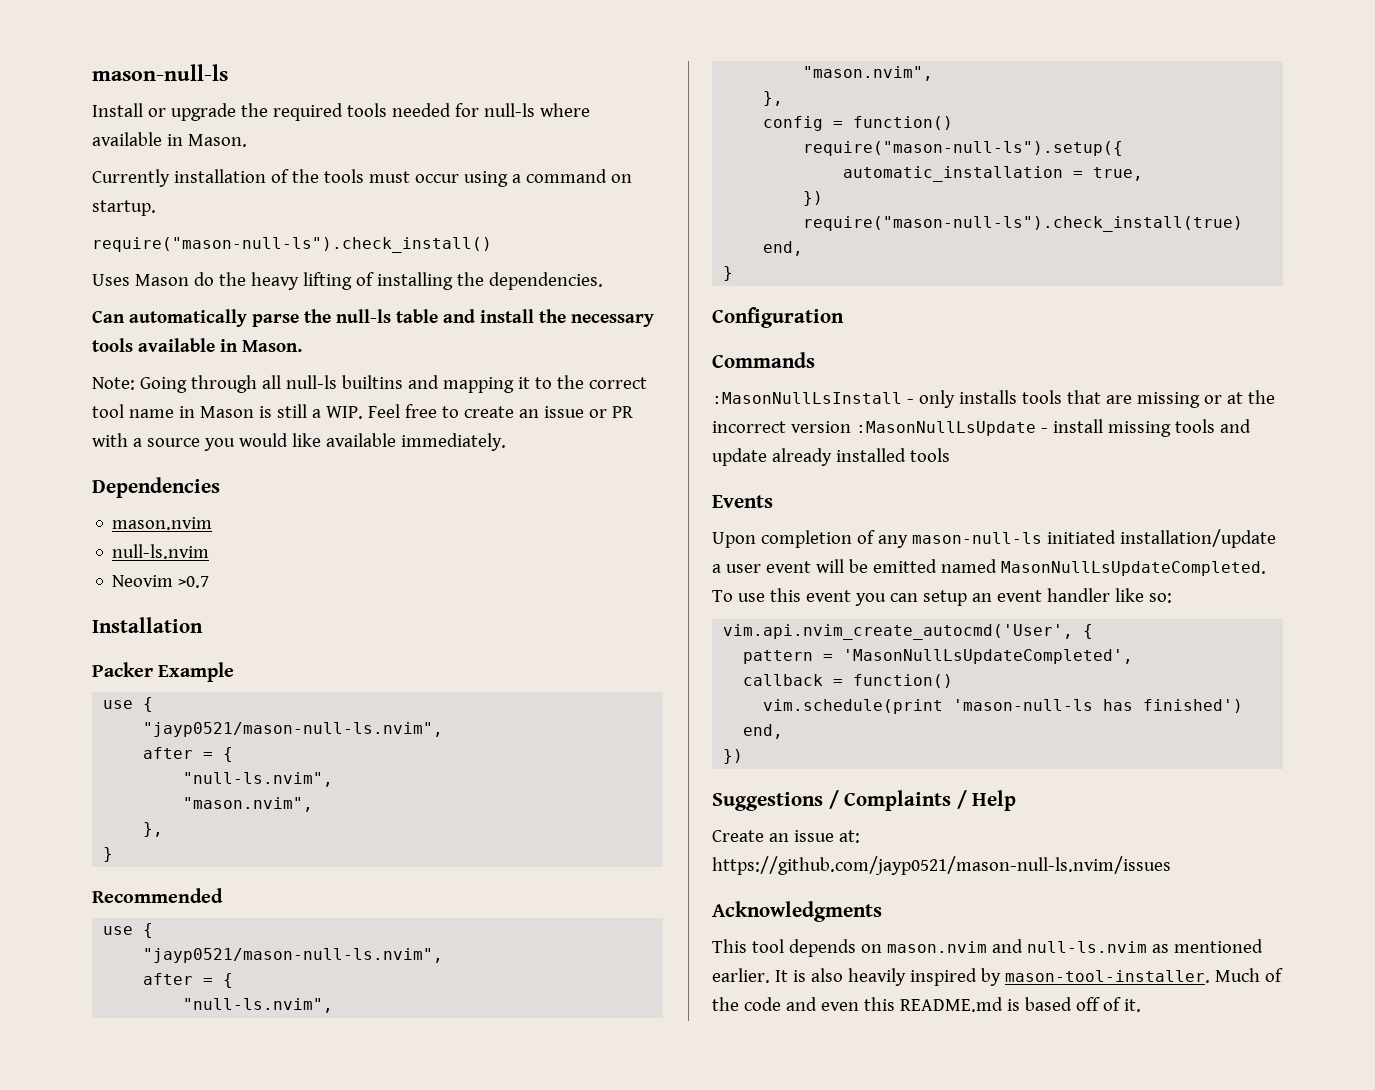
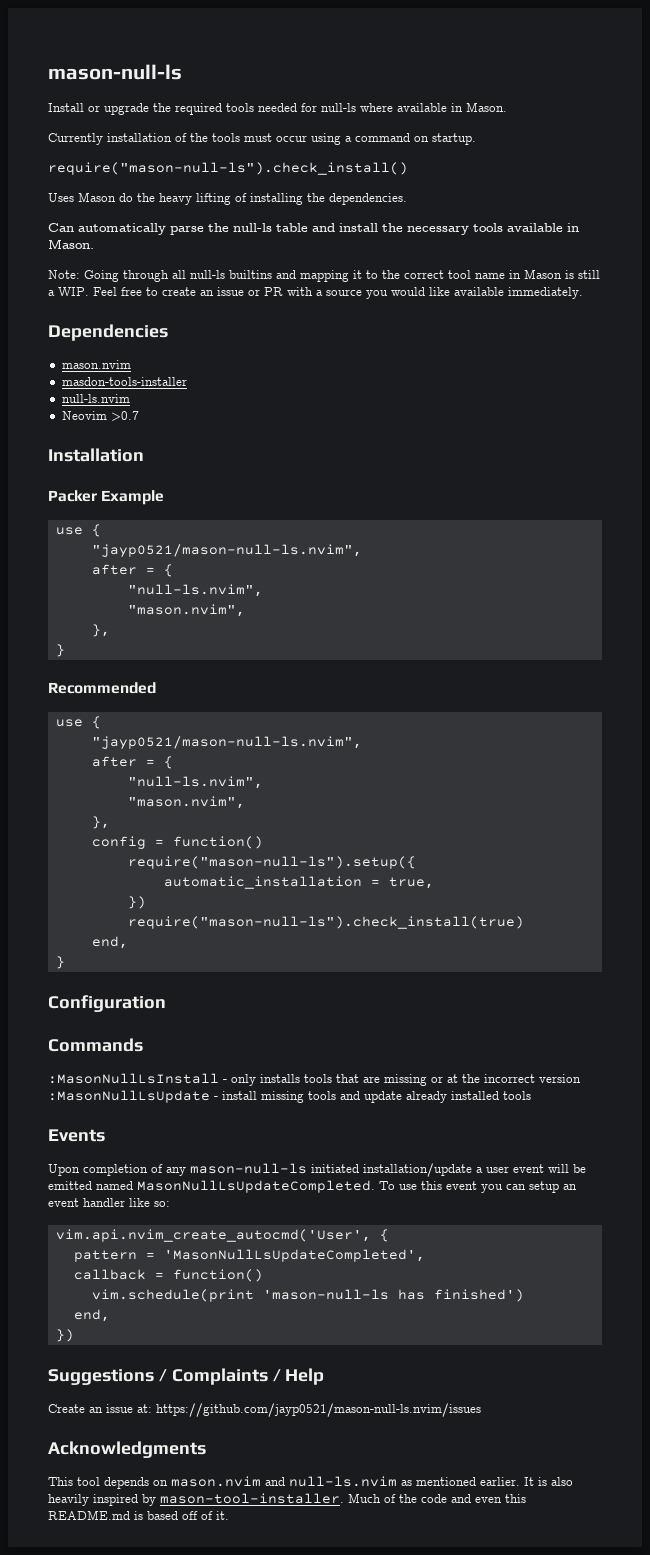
(213, 523) none -> [61,377,187,386] // masdon-tools-installer

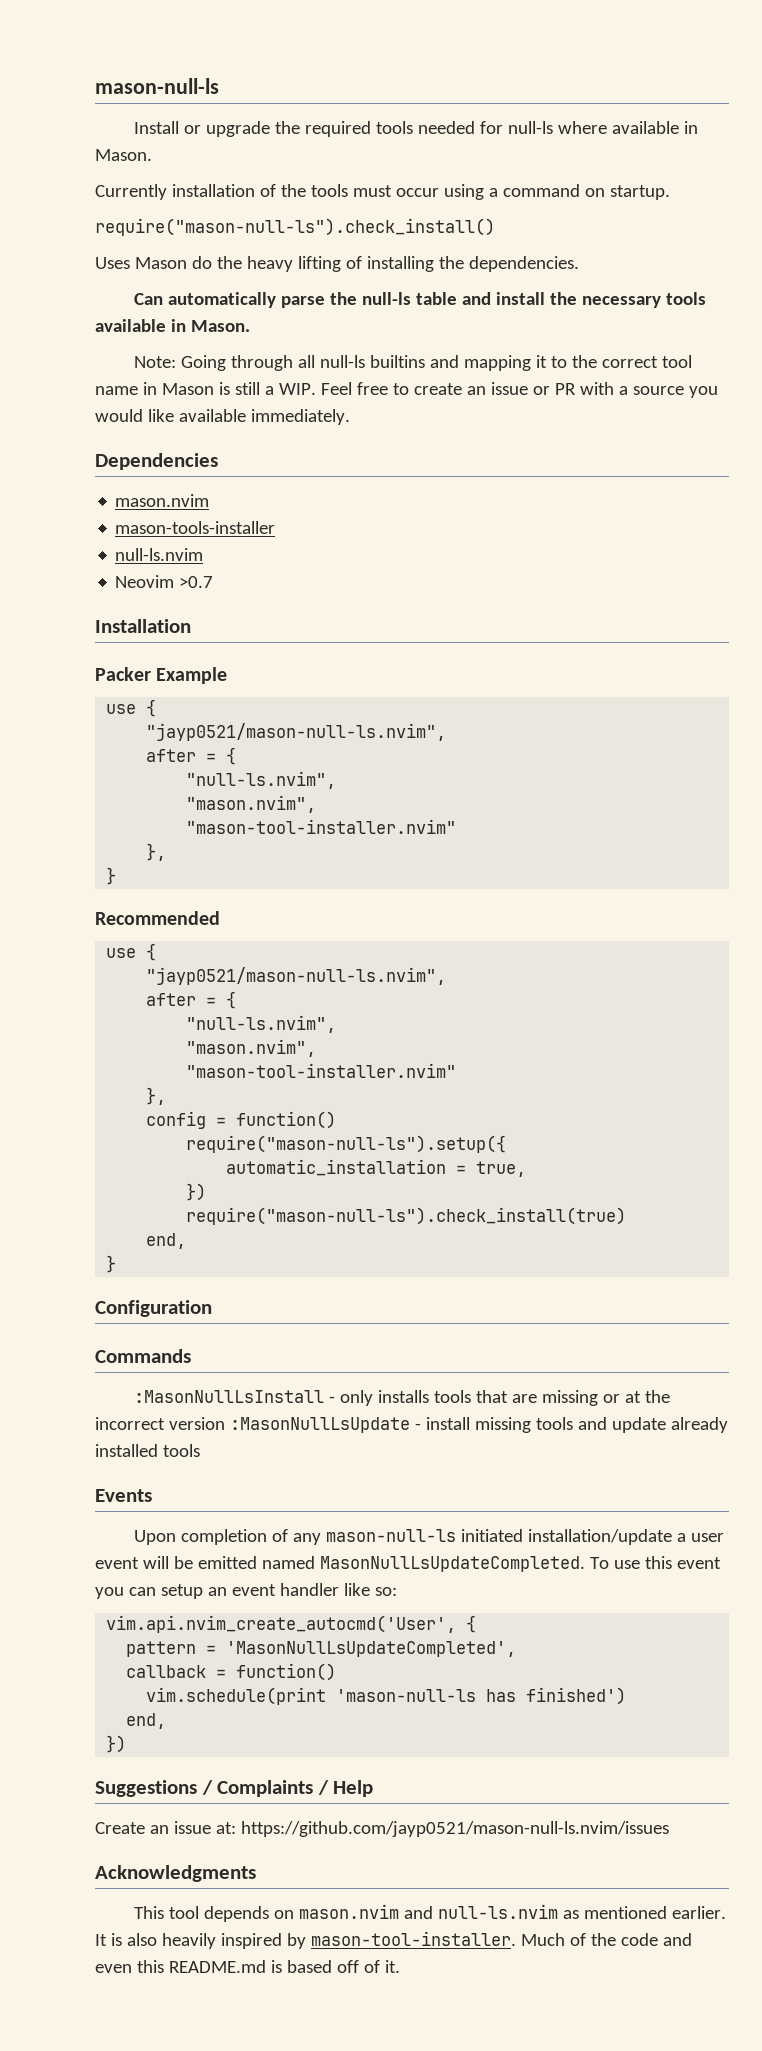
[61,377,187,386] masdon-tools-installer -> [115,521,276,534] mason-tools-installer
(245, 610) none -> [186,819,457,834] // "mason-tool-installer.nvim"
(245, 802) none -> [186,1063,457,1078] // "mason-tool-installer.nvim"

